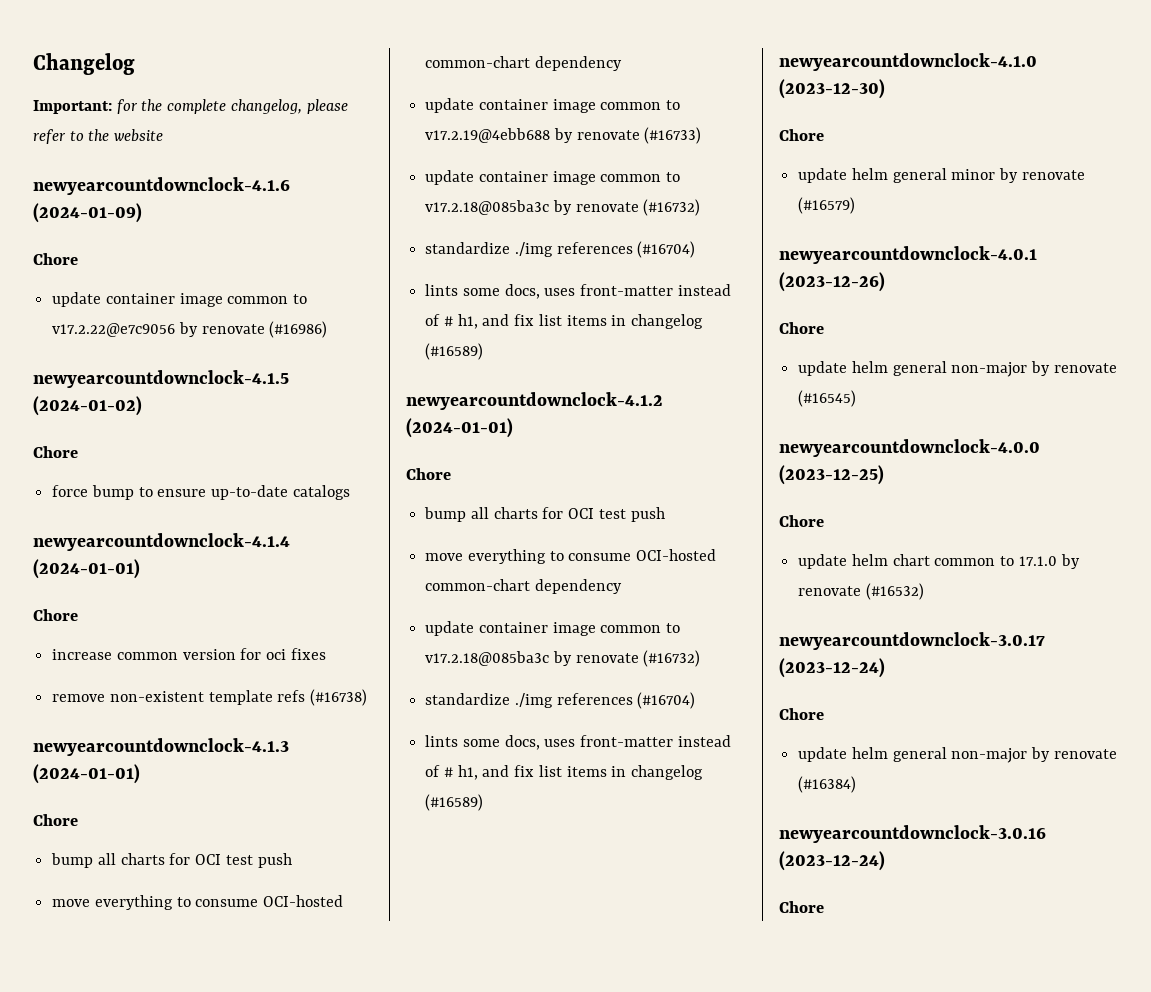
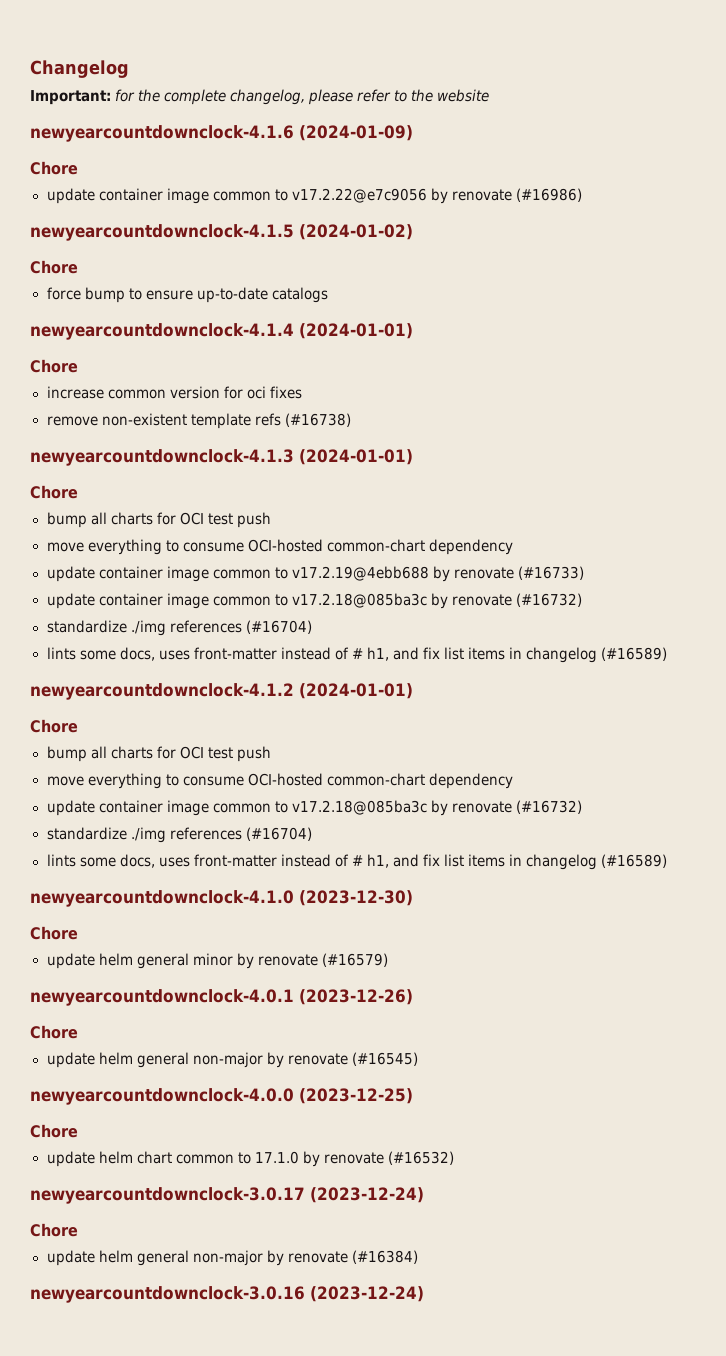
[779,901,824,913] // Chore -> (424, 1294) none

